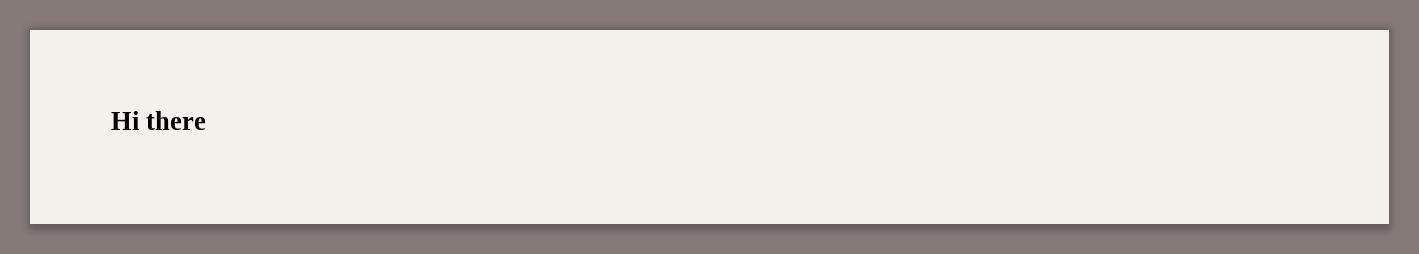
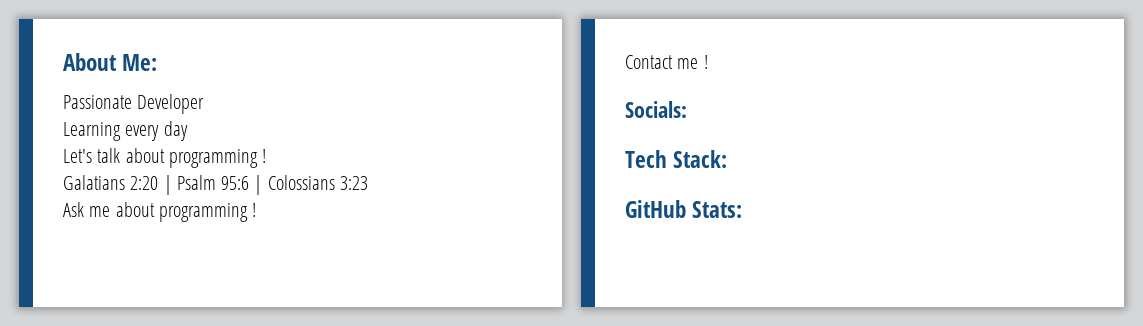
[111,111,207,130] Hi there -> [63,53,158,71] [63,94,205,114] [63,121,188,141] [63,148,267,168] [63,175,368,195] [63,202,257,222] [625,55,708,69] [625,101,687,118] [625,150,728,168] [625,200,743,218] About Me: // Passionate Developer // Learning every day // Let's talk about programming ! // Galatians 2:20 | Psalm 95:6 | Colossians 3:23 // Ask me about programming ! // Contact me ! // Socials: // Tech Stack: // GitHub Stats:

